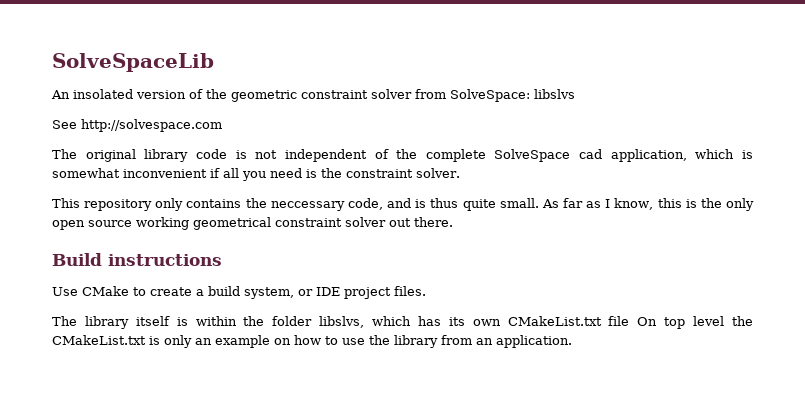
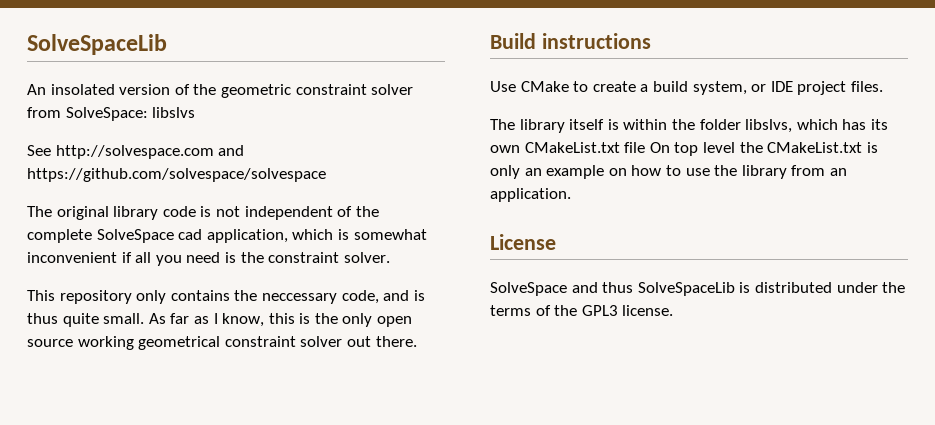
(222, 125) none -> [218,145,245,156] [27,168,326,182] and https://github.com/solvespace/solvespace
(572, 341) none -> [490,234,556,250] [490,282,906,296] [490,305,674,316] // License // SolveSpace and thus SolveSpaceLib is distributed under the terms of the GPL3 license.

